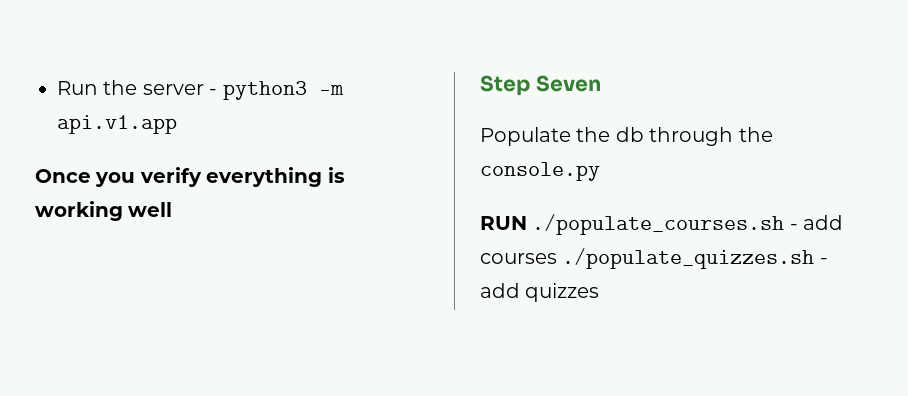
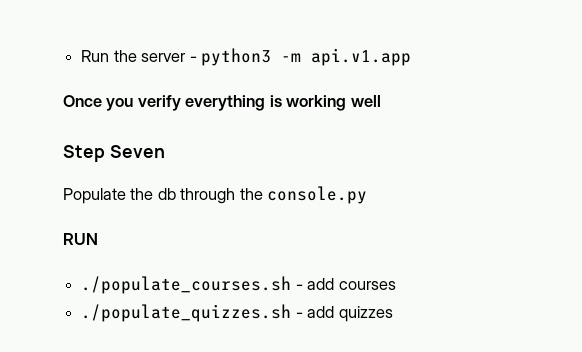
(527, 223) none -> (98, 239) //
(557, 258) none -> (396, 285) //

